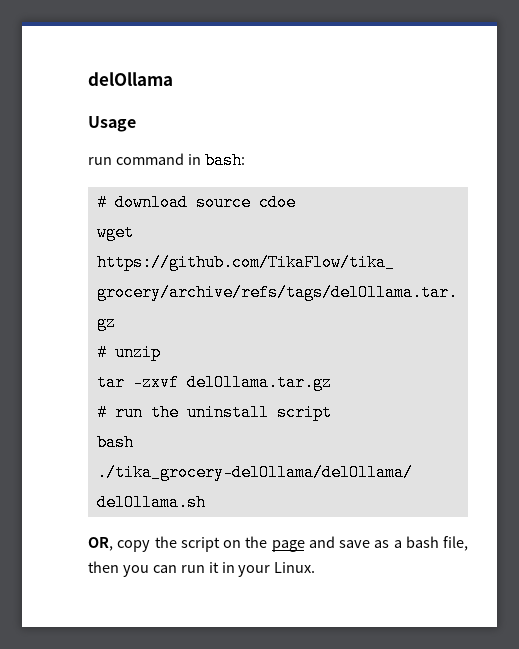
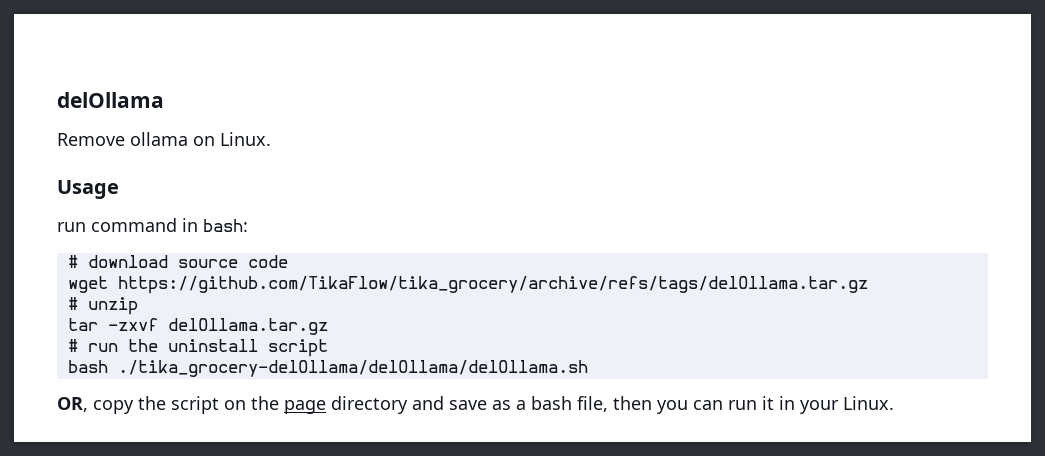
(173, 79) none -> [57,132,271,146] // Remove ollama on Linux.
[258,194,296,211] cdoe -> [247,255,288,268] code
(305, 546) none -> [331,396,408,414] directory

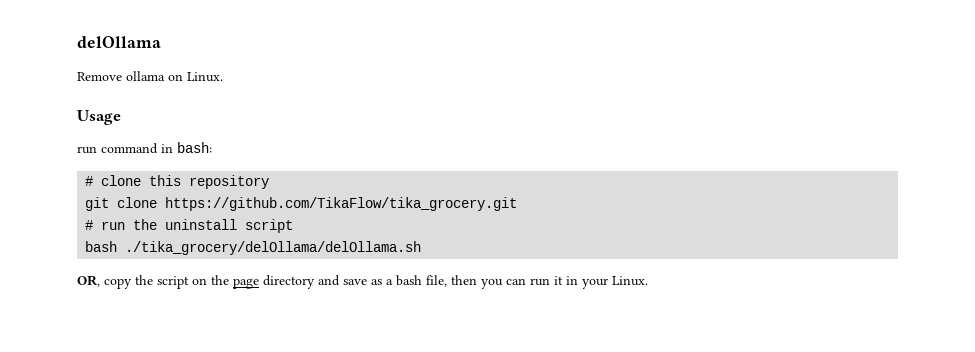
[87,255,288,268] [67,276,868,294] [67,297,138,315] [67,318,328,335] download source code // wget https://github.com/TikaFlow/tika_grocery/archive/refs/tags/delOllama.tar.gz // # unzip // tar -zxvf delOllama.tar.gz -> [101,175,270,189] [85,197,518,211] clone this repository // git clone https://github.com/TikaFlow/tika_grocery.git
[117,360,588,377] ./tika_grocery-delOllama/delOllama/delOllama.sh -> [125,241,422,255] ./tika_grocery/delOllama/delOllama.sh

